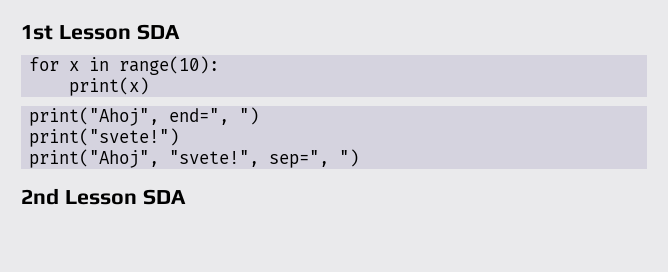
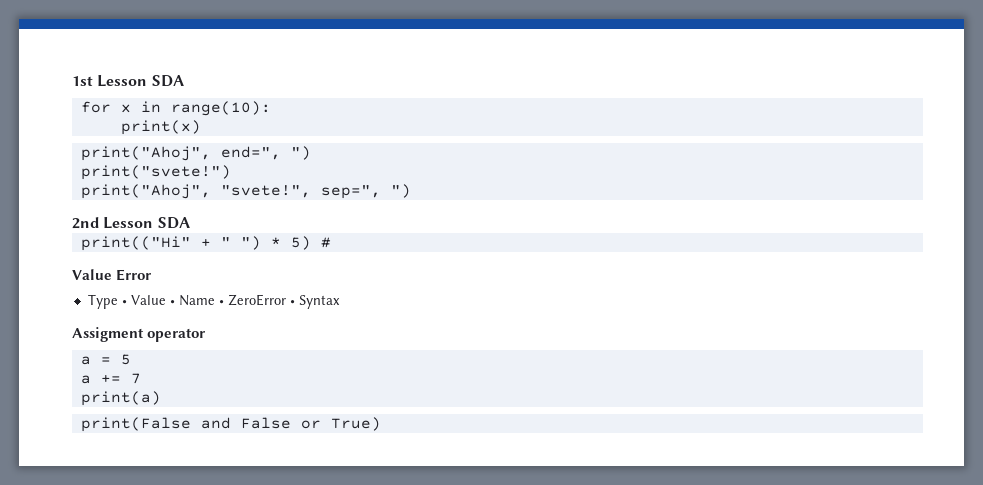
(186, 197) none -> [80,236,331,251] [72,269,152,281] [87,294,340,309] [72,327,206,342] [80,354,131,365] [80,373,141,384] [80,391,161,406] [80,417,381,432] // print(("Hi" + " ") * 5) # // Value Error // Type • Value • Name • ZeroError • Syntax // Assigment operator // a = 5 // a += 7 // print(a) // print(False and False or True)

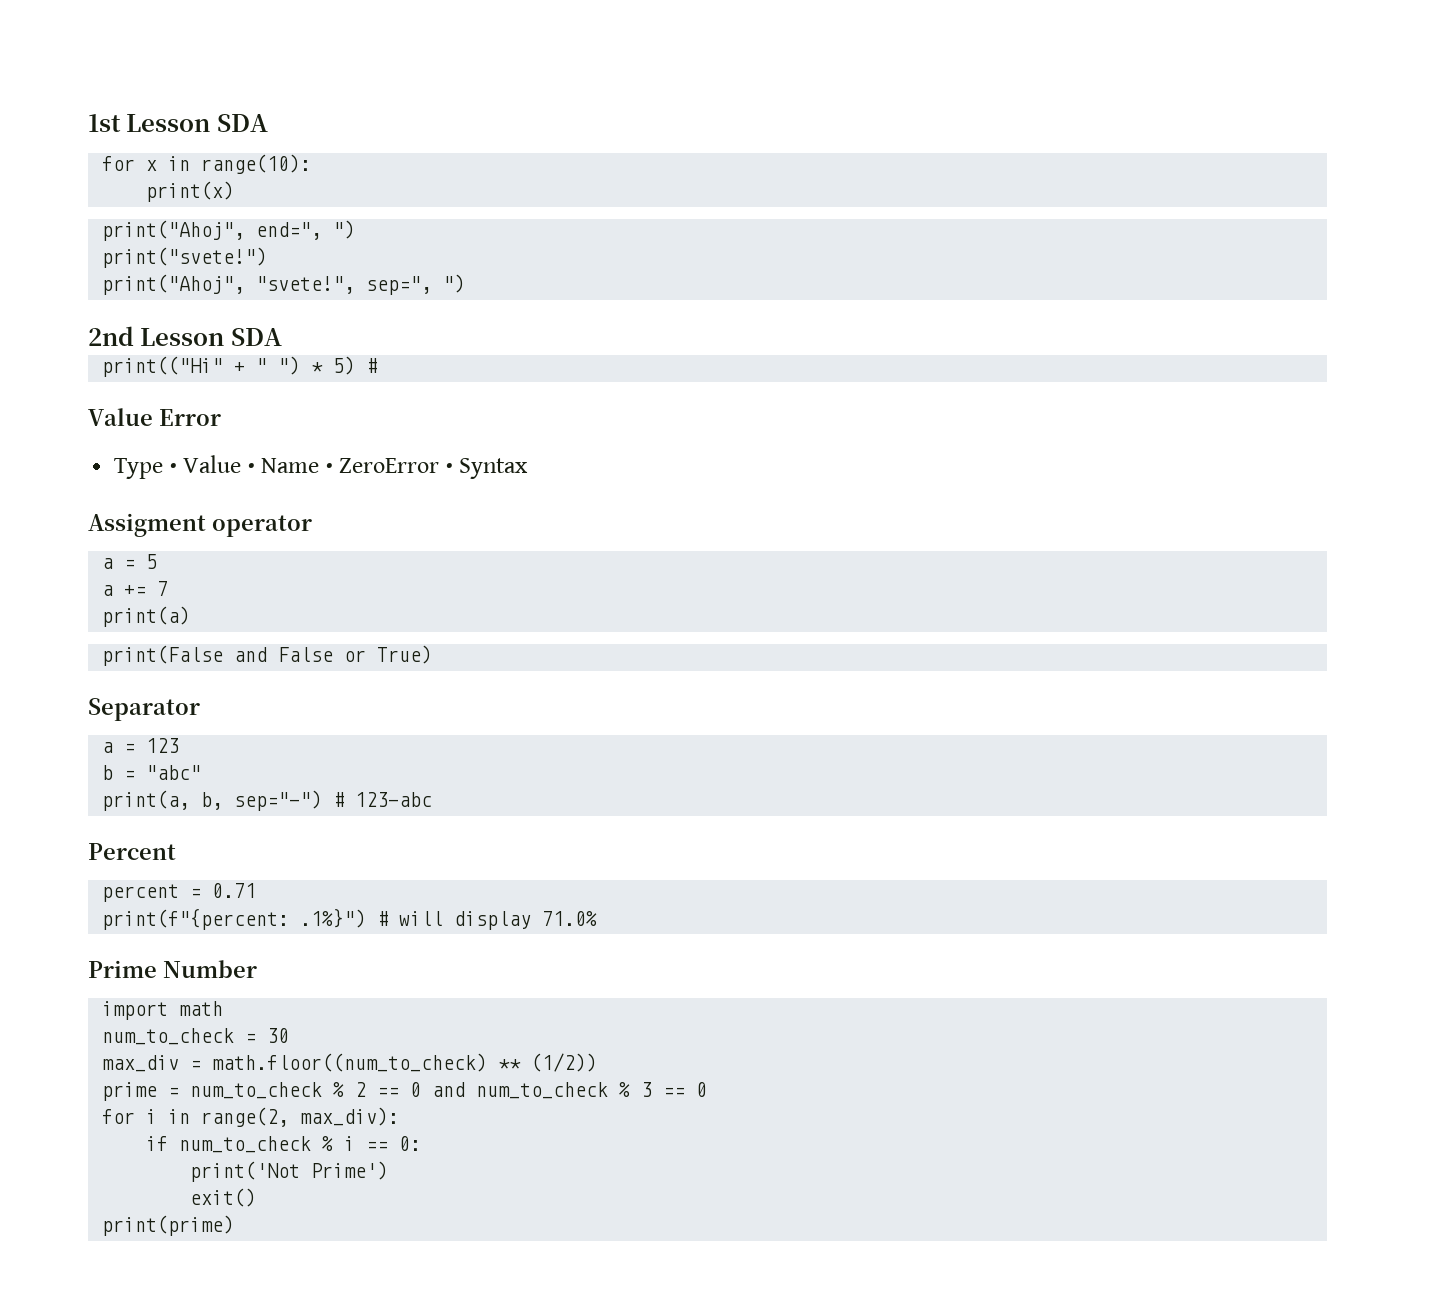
(381, 424) none -> [88,698,200,721] [102,738,180,753] [102,765,202,780] [102,790,433,811] [88,843,176,860] [102,883,257,902] [102,908,598,930] [88,960,257,978] [102,1001,224,1020] [102,1028,290,1045] [102,1053,598,1072] [102,1082,708,1101] [102,1107,400,1127] [146,1136,422,1153] [190,1161,389,1182] [190,1188,257,1207] [102,1215,235,1236] // Separator // a = 123 // b = "abc" // print(a, b, sep="-") # 123-abc // Percent // percent = 0.71 // print(f"{percent: .1%}") # will display 71.0% // Prime Number // import math // num_to_check = 30 // max_div = math.floor((num_to_check) ** (1/2)) // prime = num_to_check % 2 == 0 and num_to_check % 3 == 0 // for i in range(2, max_div): // if num_to_check % i == 0: // print('Not Prime') // exit() // print(prime)

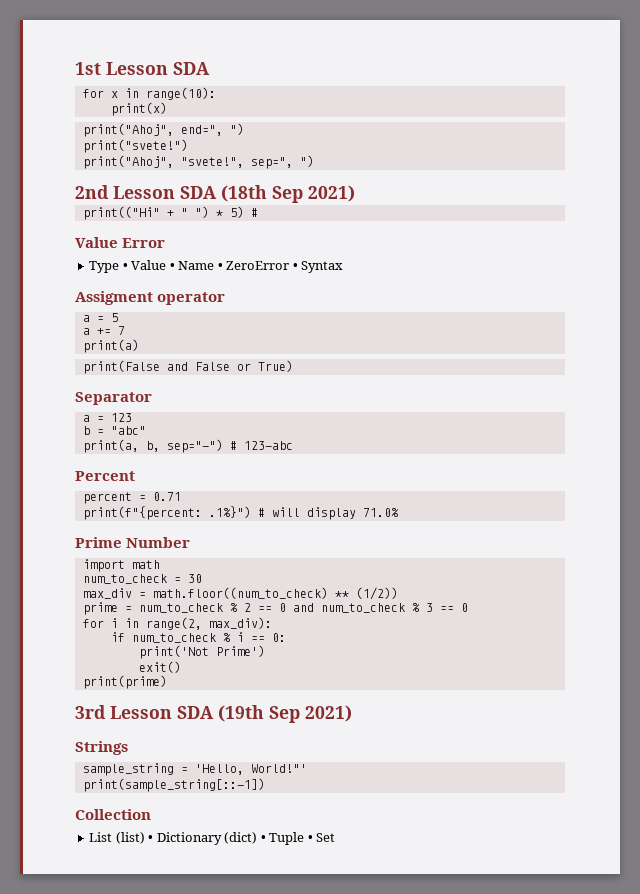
(282, 337) none -> [221,185,355,203] (18th Sep 2021)
(235, 1225) none -> [75,705,352,723] [75,741,128,755] [82,763,307,776] [82,778,265,792] [75,809,151,820] [89,832,336,845] // 3rd Lesson SDA (19th Sep 2021) // Strings // sample_string = 'Hello, World!"' // print(sample_string[::-1]) // Collection // List (list) • Dictionary (dict) • Tuple • Set

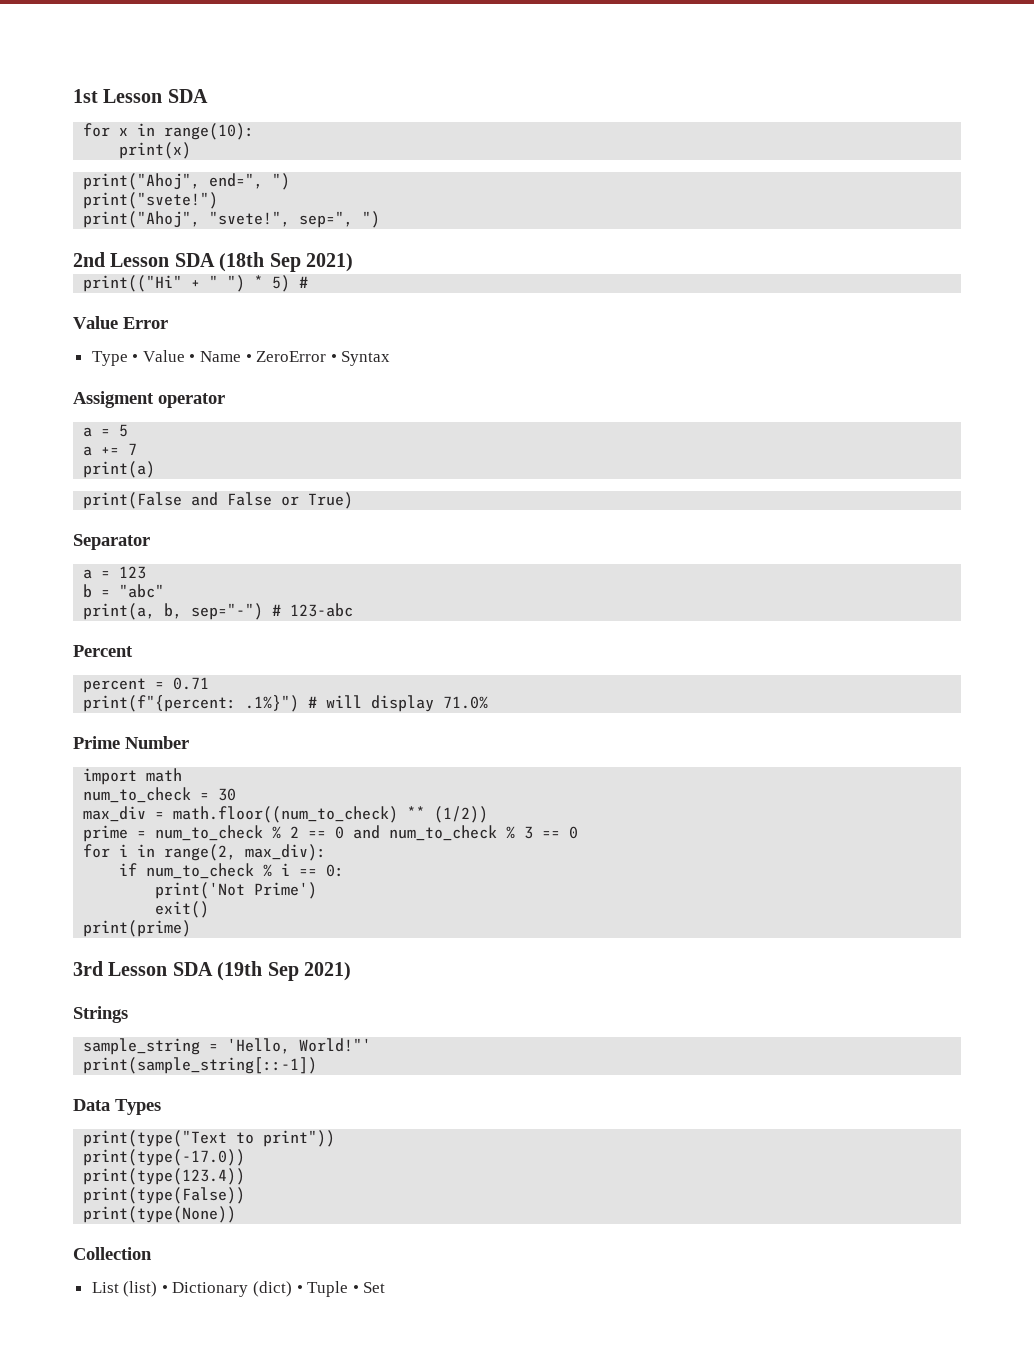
(265, 785) none -> [73,1099,161,1115] [83,1130,336,1147] [83,1149,246,1166] [83,1168,246,1185] [83,1187,246,1204] [83,1206,237,1223] // Data Types // print(type("Text to print")) // print(type(-17.0)) // print(type(123.4)) // print(type(False)) // print(type(None))

